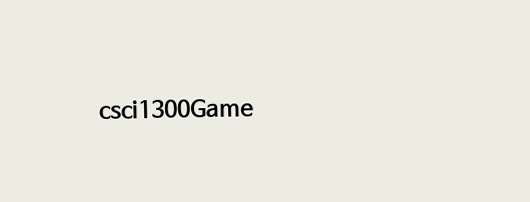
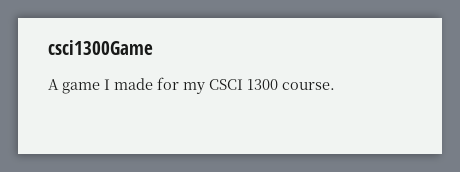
(254, 109) none -> [48,77,335,94] // A game I made for my CSCI 1300 course.

